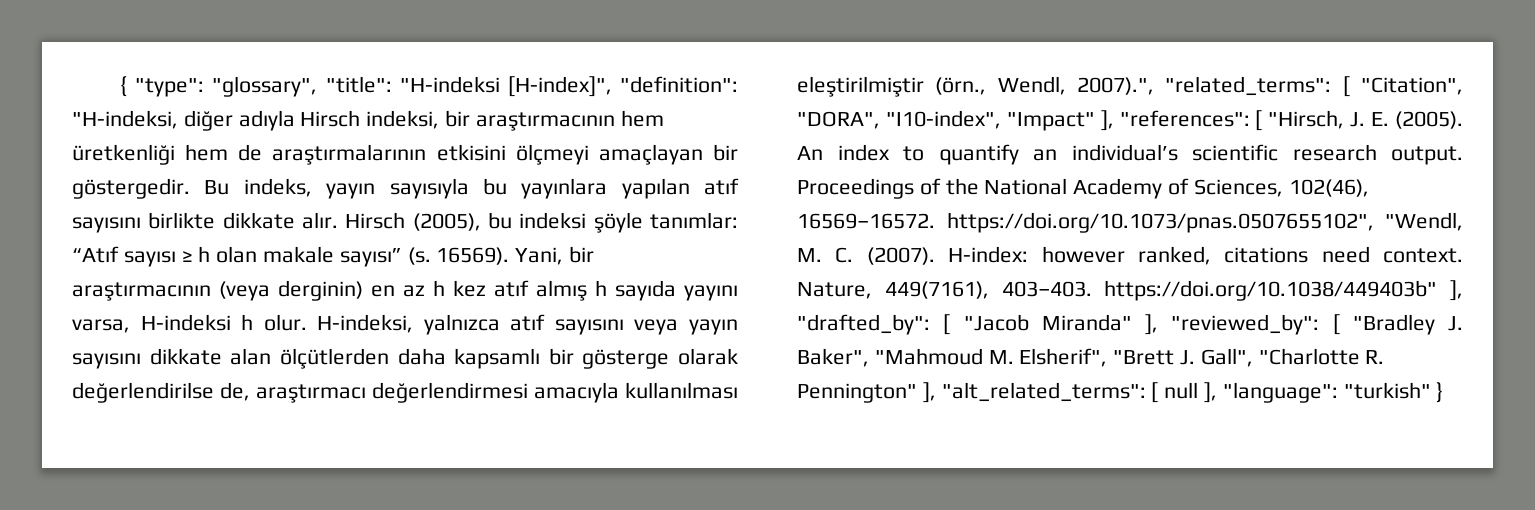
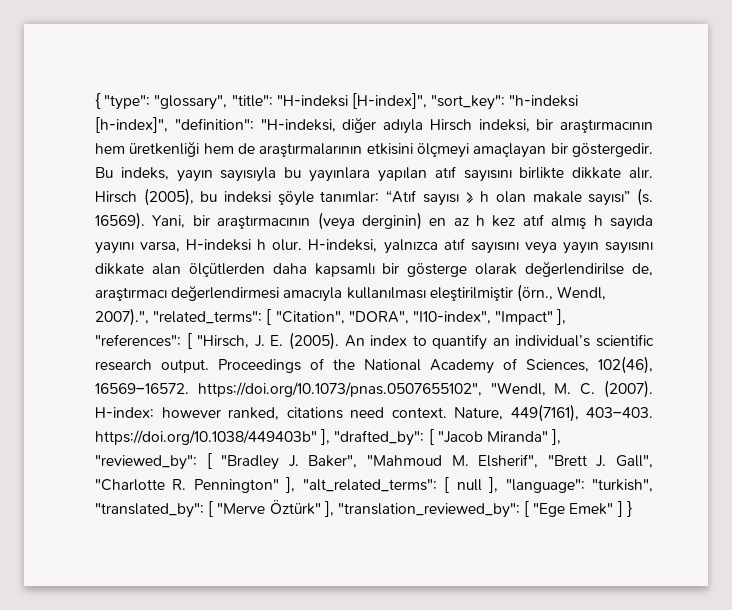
(612, 86) none -> [431,95,579,110] [95,117,168,133] "sort_key": "h-indeksi [h-index]",
[1343,382,1431,399] "turkish" -> [592,479,654,492] [95,500,623,518] "turkish", "translated_by": [ "Merve Öztürk" ], "translation_reviewed_by": [ "Ege Emek" ]

